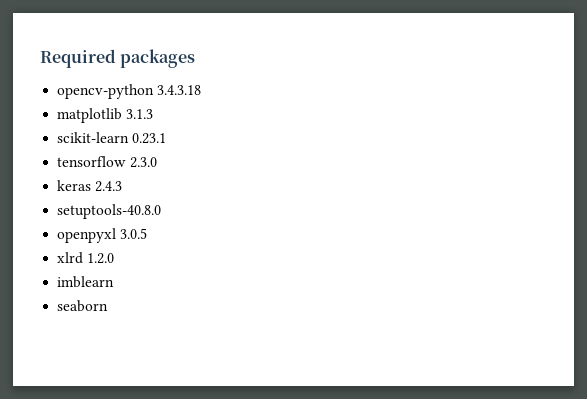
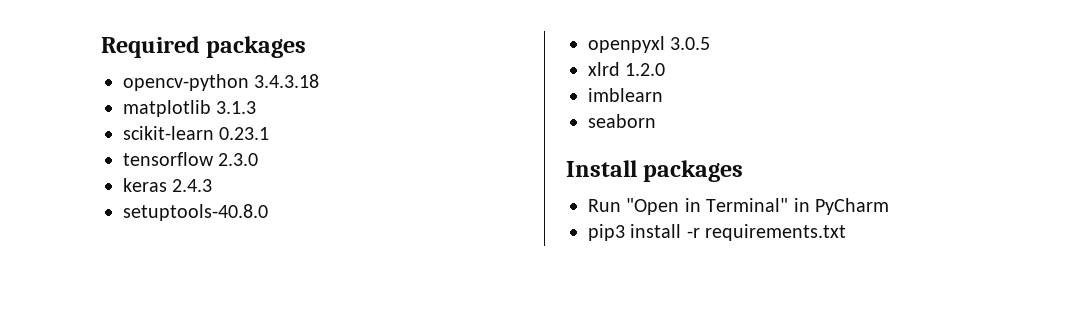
(109, 306) none -> [566,160,744,182] [588,198,889,215] [588,224,847,241] // Install packages // Run "Open in Terminal" in PyCharm // pip3 install -r requirements.txt

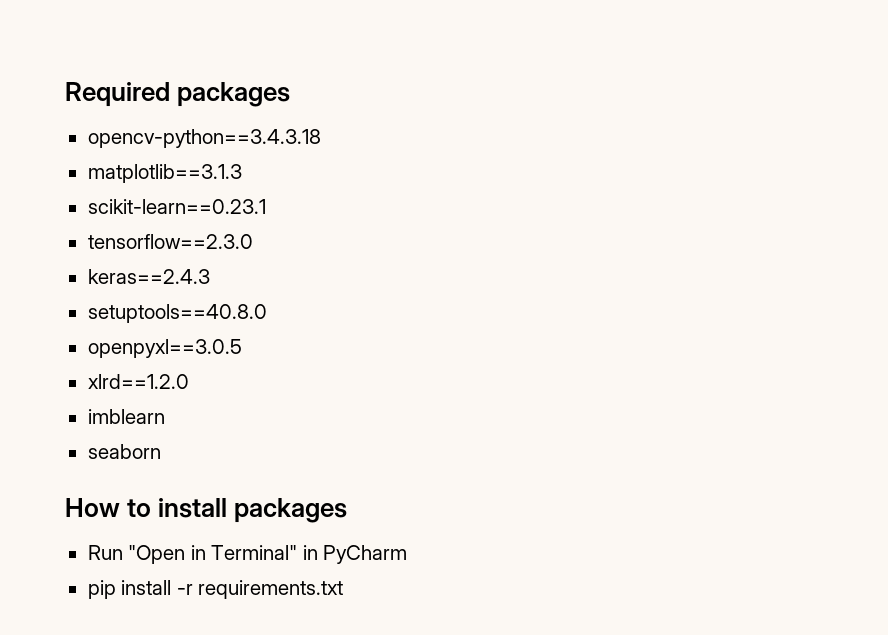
[123,74,320,91] [123,100,257,117] [123,126,270,140] [123,152,259,166] [123,178,213,192] [123,204,268,221] [588,36,711,53] [588,62,666,76] opencv-python 3.4.3.18 // matplotlib 3.1.3 // scikit-learn 0.23.1 // tensorflow 2.3.0 // keras 2.4.3 // setuptools-40.8.0 // openpyxl 3.0.5 // xlrd 1.2.0 -> [87,129,321,148] [87,164,242,183] [87,199,266,214] [87,234,253,249] [87,269,210,284] [87,304,267,323] [87,339,242,358] [87,374,189,389] opencv-python==3.4.3.18 // matplotlib==3.1.3 // scikit-learn==0.23.1 // tensorflow==2.3.0 // keras==2.4.3 // setuptools==40.8.0 // openpyxl==3.0.5 // xlrd==1.2.0
[566,160,637,177] Install -> [65,498,228,518] How to install
[588,224,625,241] pip3 -> [87,580,116,599] pip

